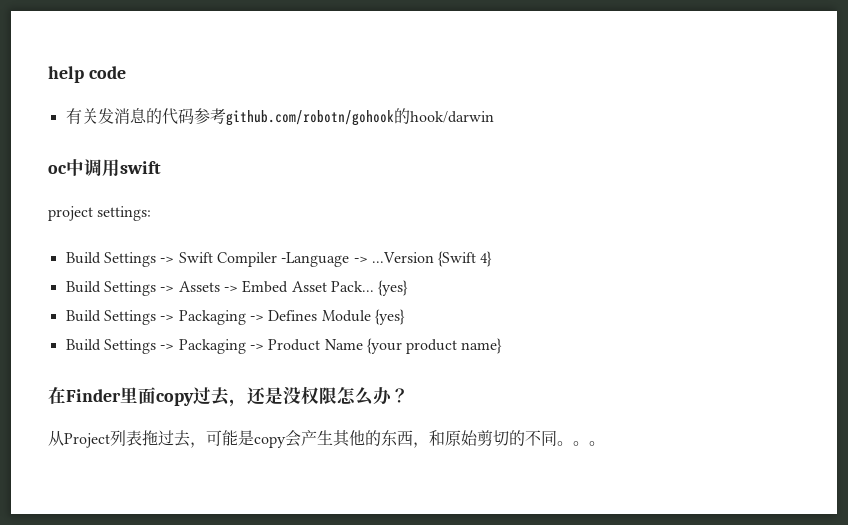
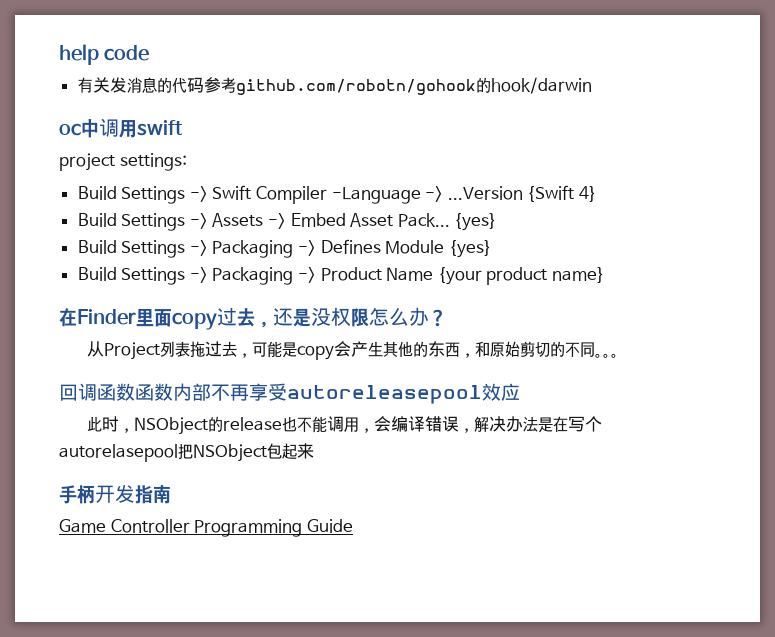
(605, 443) none -> [59,383,520,404] [86,416,602,435] [59,443,314,462] [59,484,171,504] [59,519,353,537] // 回调函数函数内部不再享受autoreleasepool效应 // 此时，NSObject的release也不能调用，会编译错误，解决办法是在写个autorelasepool把NSObject包起来 // 手柄开发指南 // Game Controller Programming Guide

